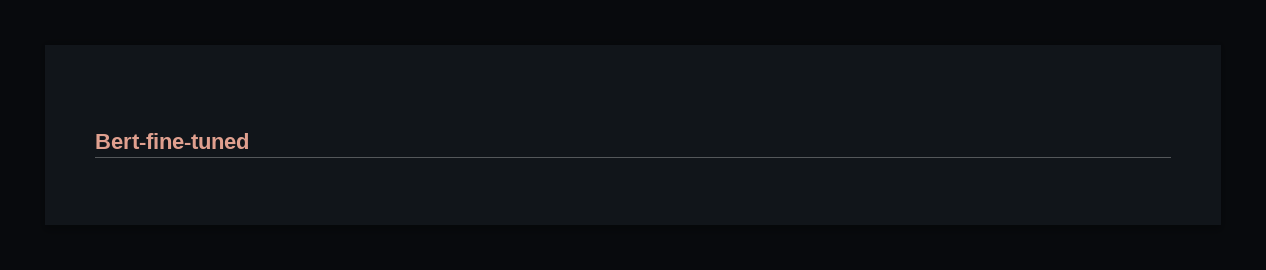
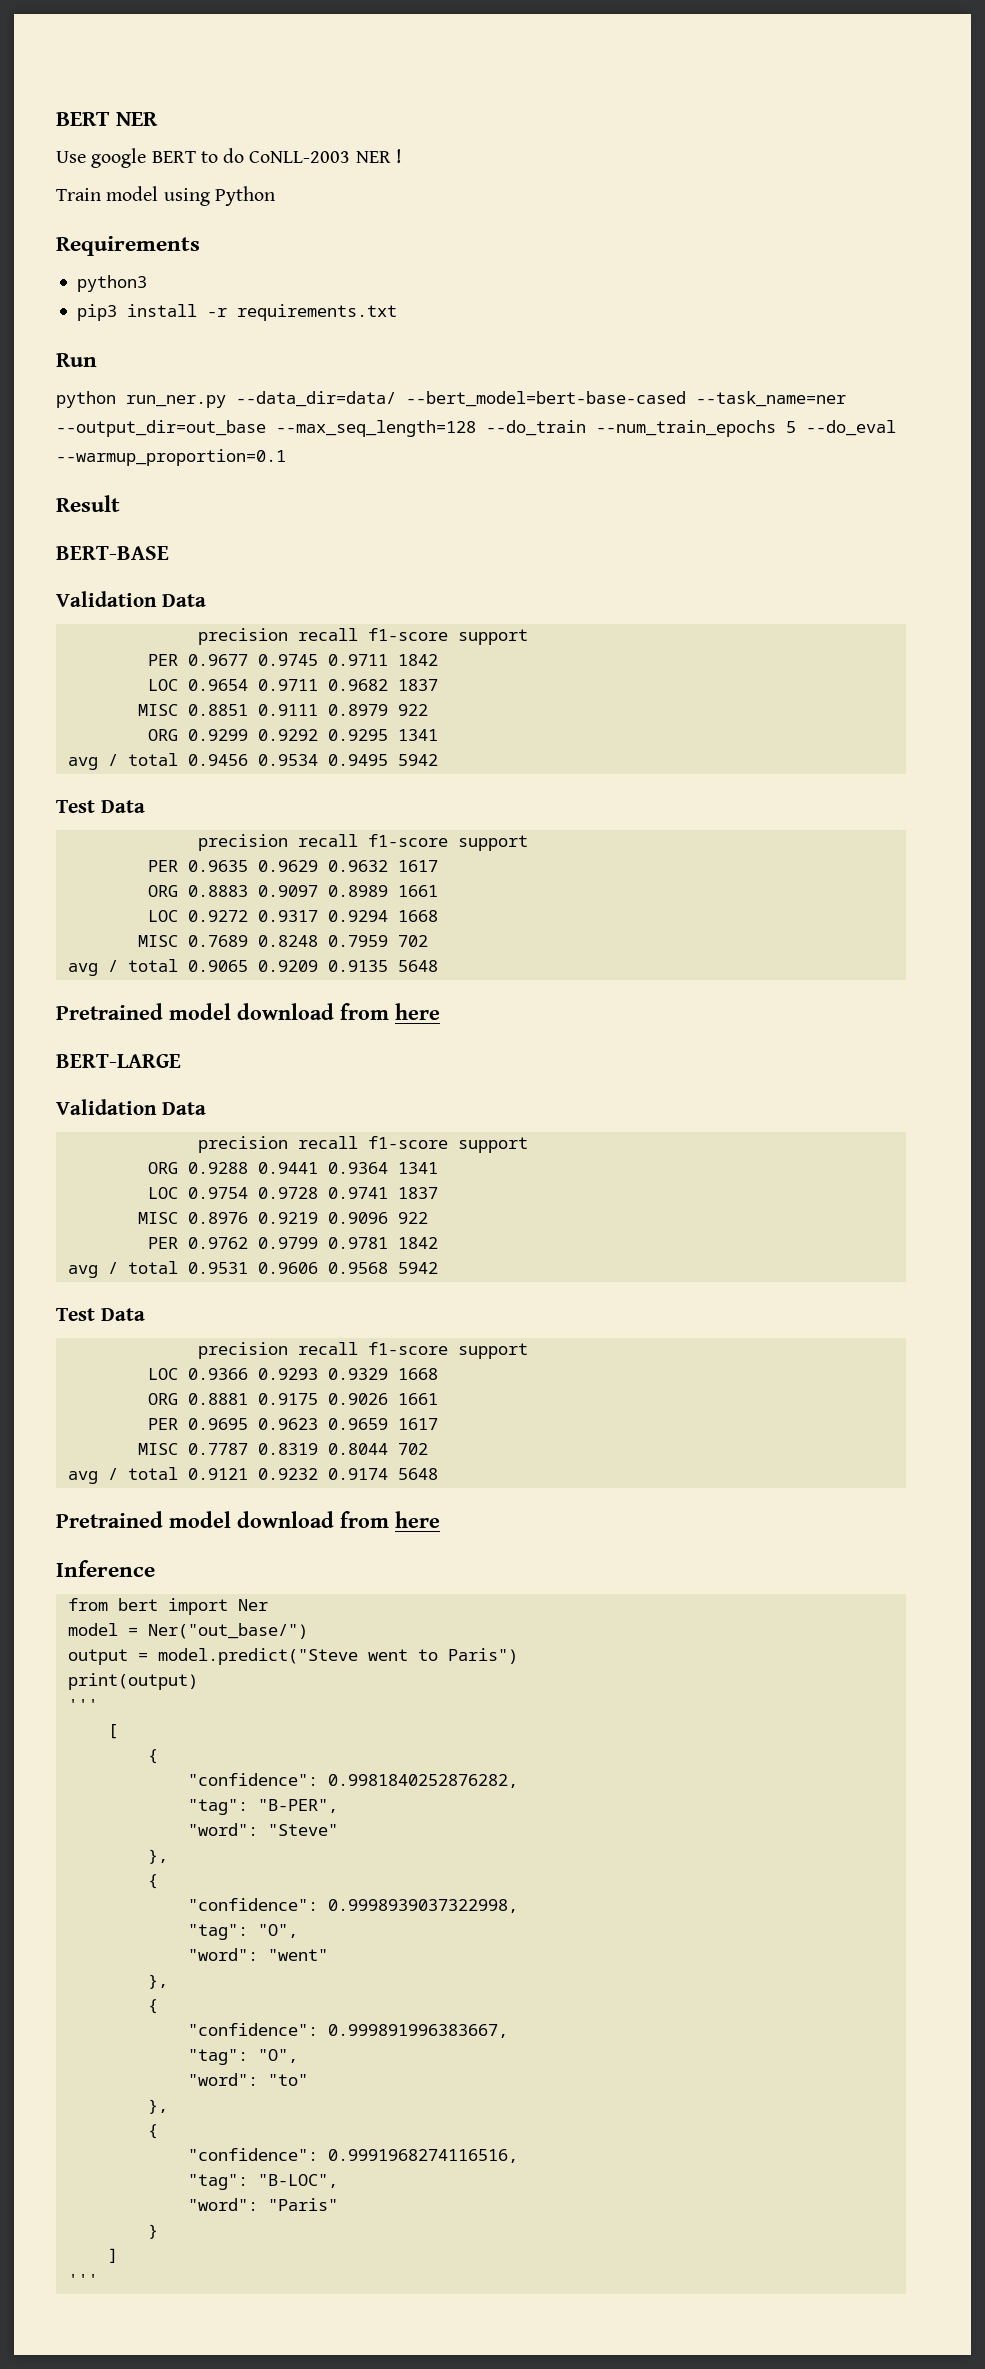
[95,133,249,149] Bert-fine-tuned -> [56,112,159,126] [56,148,402,168] [56,186,275,206] [56,236,200,256] [77,275,148,292] [77,304,398,321] [56,353,97,367] [56,391,846,408] [56,420,896,437] [56,449,286,466] [56,495,120,512] [56,546,169,560] [56,591,206,607] [197,628,528,645] [147,654,438,666] [147,679,438,691] [137,704,428,716] [147,729,438,741] [67,753,438,770] [56,800,145,813] [197,834,528,851] [147,860,438,872] [147,885,438,897] [147,910,438,922] [137,935,428,947] [67,959,438,976] [56,1003,440,1020] [56,1054,181,1068] [56,1099,206,1115] [197,1136,528,1153] [147,1162,438,1174] [147,1187,438,1199] [137,1212,428,1224] [147,1237,438,1249] [67,1261,438,1278] [56,1308,145,1321] [197,1342,528,1359] [147,1368,438,1380] [147,1393,438,1405] [147,1418,438,1430] [137,1443,428,1455] [67,1467,438,1484] [56,1511,440,1528] [56,1560,155,1577] [67,1598,268,1615] [67,1623,308,1639] [67,1648,518,1665] [67,1673,198,1690] [67,1699,98,1711] [107,1724,118,1739] [147,1749,158,1764] [187,1773,518,1788] [187,1799,338,1815] [187,1823,338,1836] [147,1849,168,1864] [147,1874,158,1889] [187,1898,518,1913] [187,1924,298,1940] [187,1948,328,1961] [147,1974,168,1989] [147,1999,158,2014] [187,2023,508,2038] [187,2049,298,2065] [187,2073,308,2086] [147,2099,168,2114] [147,2124,158,2139] [187,2148,518,2163] [187,2174,338,2190] [187,2198,338,2211] [147,2224,158,2239] [107,2248,118,2263] [67,2274,98,2286] BERT NER // Use google BERT to do CoNLL-2003 NER ! // Train model using Python // Requirements // python3 // pip3 install -r requirements.txt // Run // python run_ner.py --data_dir=data/ --bert_model=bert-base-cased --task_name=ner --output_dir=out_base --max_seq_length=128 --do_train --num_train_epochs 5 --do_eval --warmup_proportion=0.1 // Result // BERT-BASE // Validation Data // precision recall f1-score support // PER 0.9677 0.9745 0.9711 1842 // LOC 0.9654 0.9711 0.9682 1837 // MISC 0.8851 0.9111 0.8979 922 // ORG 0.9299 0.9292 0.9295 1341 // avg / total 0.9456 0.9534 0.9495 5942 // Test Data // precision recall f1-score support // PER 0.9635 0.9629 0.9632 1617 // ORG 0.8883 0.9097 0.8989 1661 // LOC 0.9272 0.9317 0.9294 1668 // MISC 0.7689 0.8248 0.7959 702 // avg / total 0.9065 0.9209 0.9135 5648 // Pretrained model download from here // BERT-LARGE // Validation Data // precision recall f1-score support // ORG 0.9288 0.9441 0.9364 1341 // LOC 0.9754 0.9728 0.9741 1837 // MISC 0.8976 0.9219 0.9096 922 // PER 0.9762 0.9799 0.9781 1842 // avg / total 0.9531 0.9606 0.9568 5942 // Test Data // precision recall f1-score support // LOC 0.9366 0.9293 0.9329 1668 // ORG 0.8881 0.9175 0.9026 1661 // PER 0.9695 0.9623 0.9659 1617 // MISC 0.7787 0.8319 0.8044 702 // avg / total 0.9121 0.9232 0.9174 5648 // Pretrained model download from here // Inference // from bert import Ner // model = Ner("out_base/") // output = model.predict("Steve went to Paris") // print(output) // ''' // [ // { // "confidence": 0.9981840252876282, // "tag": "B-PER", // "word": "Steve" // }, // { // "confidence": 0.9998939037322998, // "tag": "O", // "word": "went" // }, // { // "confidence": 0.999891996383667, // "tag": "O", // "word": "to" // }, // { // "confidence": 0.9991968274116516, // "tag": "B-LOC", // "word": "Paris" // } // ] // '''

